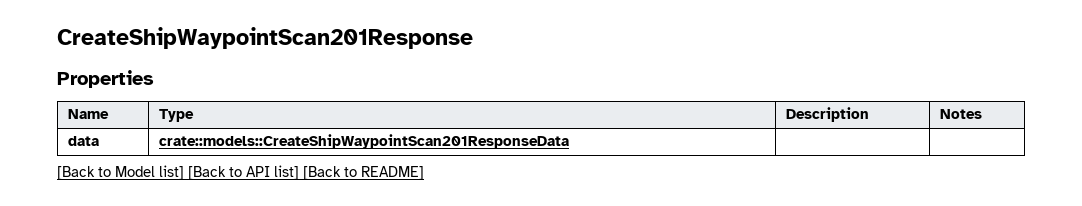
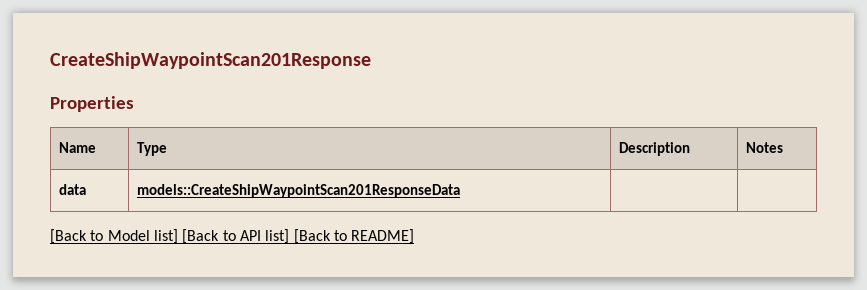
[159,134,570,149] crate::models::CreateShipWaypointScan201ResponseData -> [137,184,461,198] models::CreateShipWaypointScan201ResponseData

